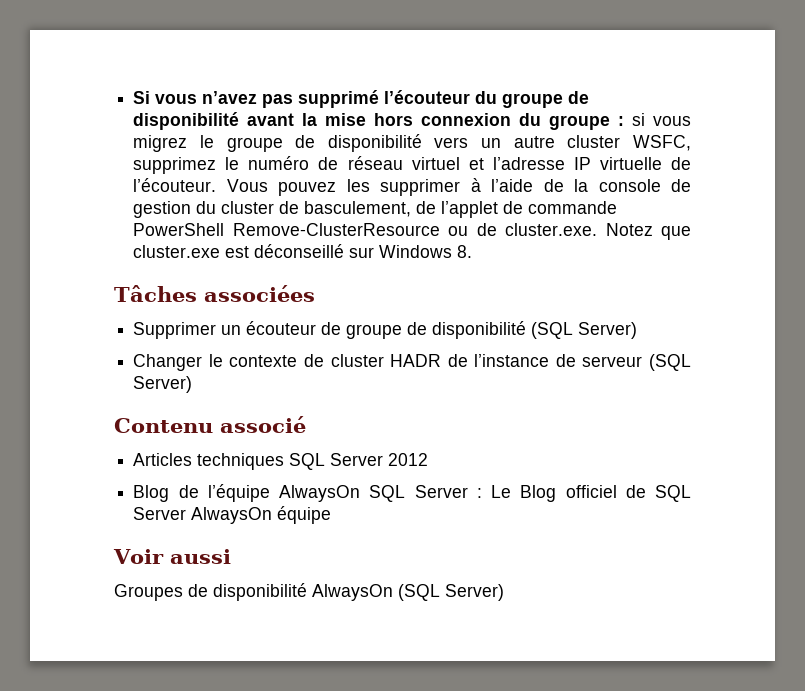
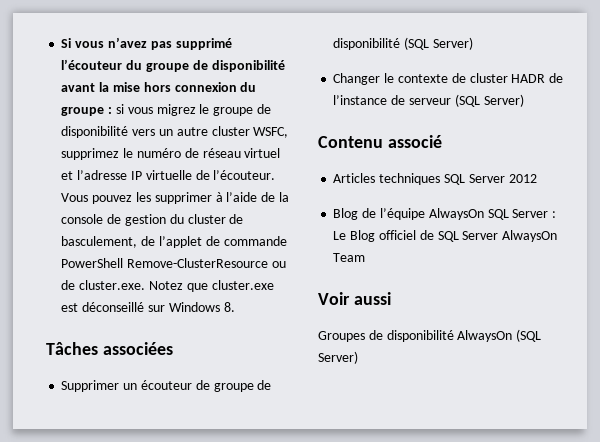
[277,506,332,524] équipe -> [333,253,366,262] Team

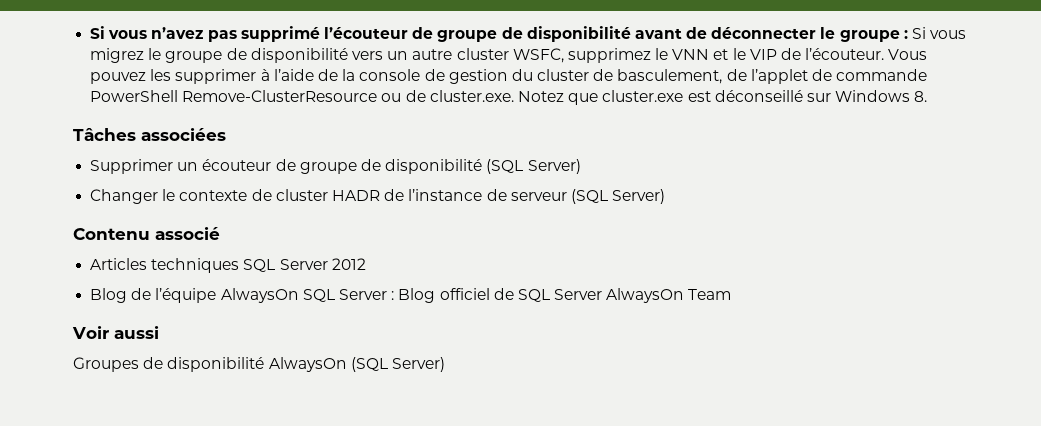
[126,60,143,70] du -> [412,27,434,39] de
[99,82,257,92] la mise hors connexion du -> [686,27,836,39] de déconnecter le
[115,104,124,114] si -> [912,27,927,39] Si
[136,148,281,158] [61,170,192,180] numéro de réseau virtuel et l’adresse IP virtuelle -> [672,48,777,60] VNN et le VIP
[333,231,347,240] Le -> (395, 295) none

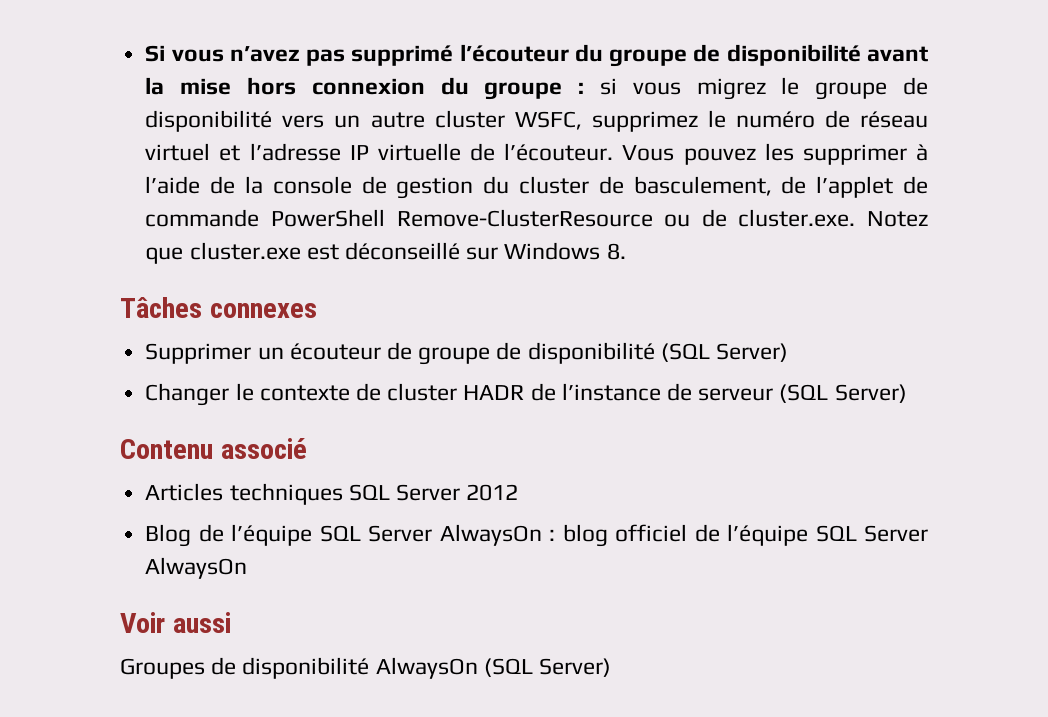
[412,27,434,39] de -> [574,44,603,62] du
[686,27,836,39] de déconnecter le -> [145,77,469,95] la mise hors connexion du
[912,27,927,39] Si -> [599,78,617,95] si
[672,48,777,60] VNN et le VIP -> [735,110,929,128] [145,143,461,161] numéro de réseau virtuel et l’adresse IP virtuelle
[141,128,226,141] associées -> [209,303,317,318] connexes
[220,288,732,303] AlwaysOn SQL Server : Blog officiel de SQL Server AlwaysOn Team -> [319,524,929,547] [145,557,248,579] SQL Server AlwaysOn : blog officiel de l’équipe SQL Server AlwaysOn

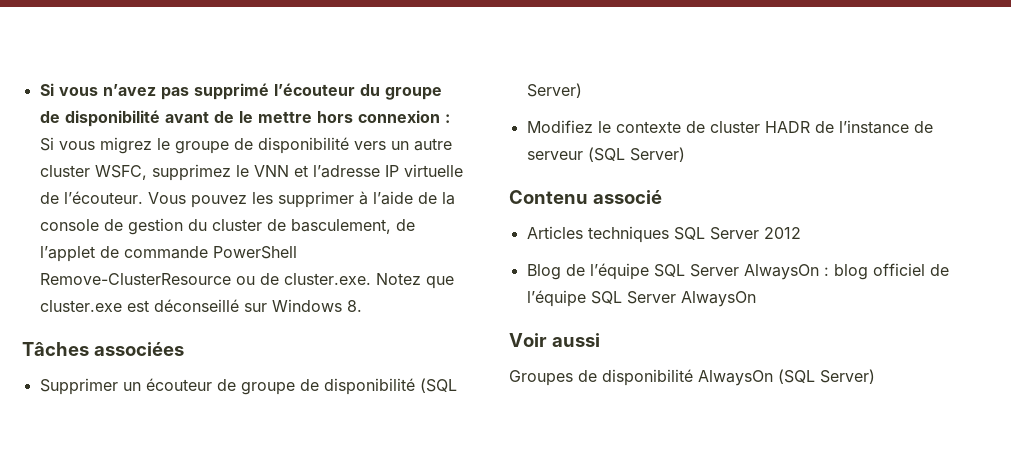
[145,77,617,100] la mise hors connexion du groupe : si -> [213,110,450,123] [39,137,54,151] de le mettre hors connexion : Si
[735,110,929,128] [145,143,211,161] numéro de réseau virtuel -> [253,165,289,177] VNN
[209,303,317,318] connexes -> [93,342,184,356] associées
[145,383,230,406] Changer -> [526,120,593,133] Modifiez

